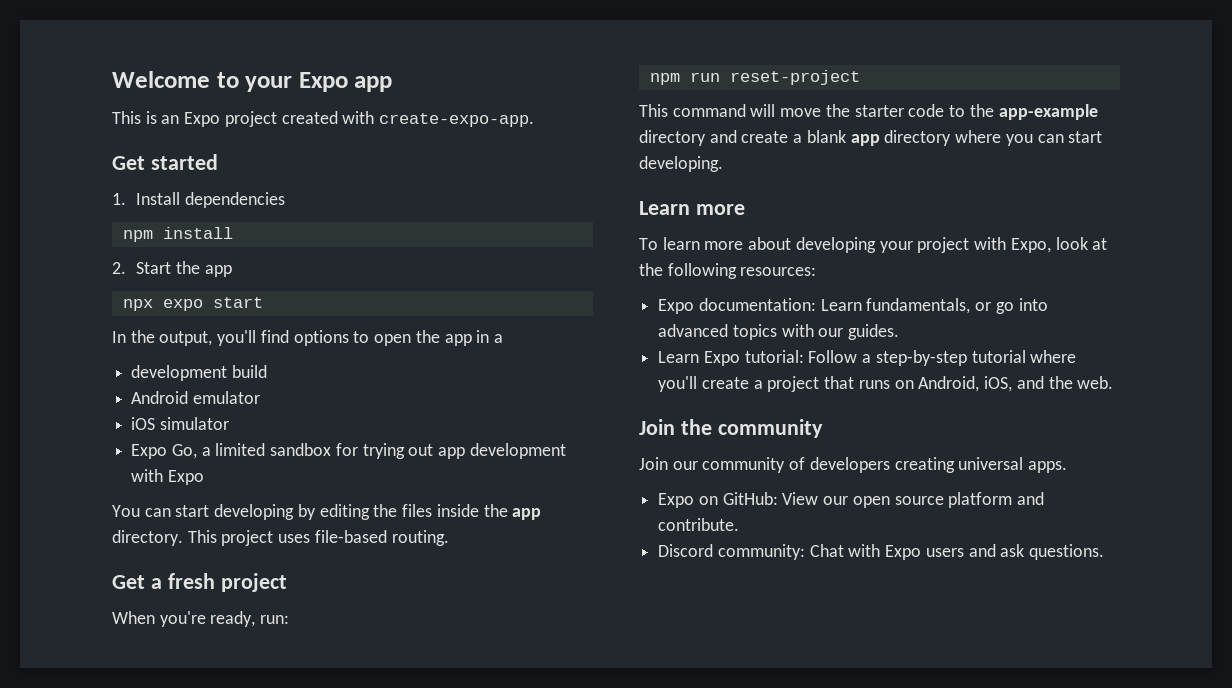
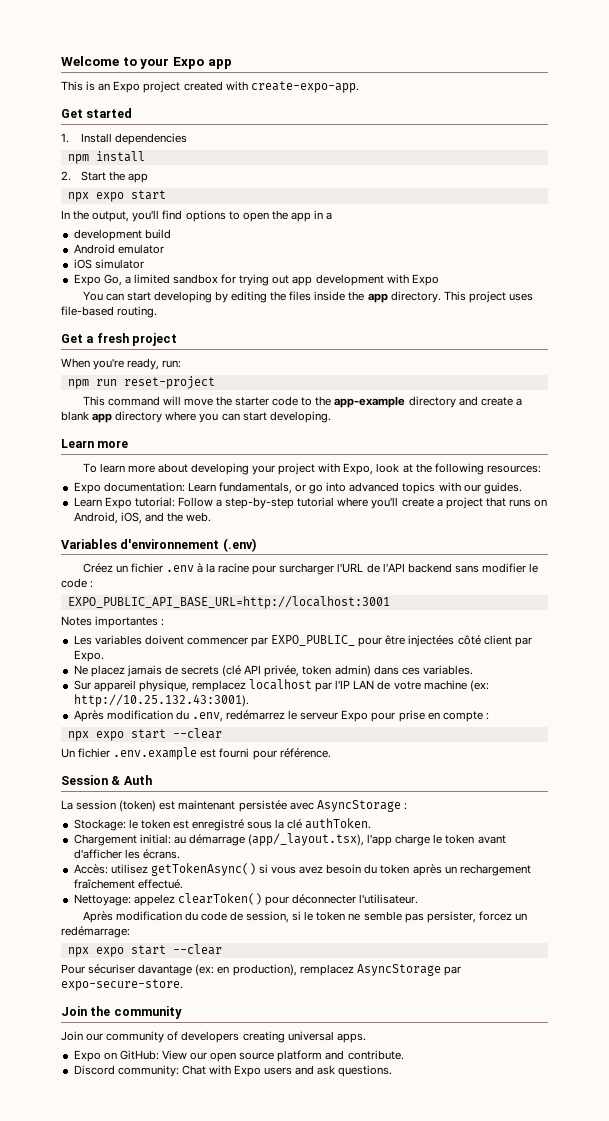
(1114, 382) none -> [61,538,256,552] [82,563,539,575] [61,578,94,588] [67,596,390,609] [61,616,165,628] [73,635,532,647] [73,650,104,662] [73,665,473,677] [73,679,489,692] [73,694,249,707] [73,710,489,722] [67,728,222,741] [61,747,331,760] [61,775,152,785] [61,800,407,812] [73,818,372,831] [73,833,506,846] [73,849,180,859] [73,863,531,876] [73,879,183,889] [73,893,419,906] [82,911,528,923] [61,926,130,938] [67,944,222,957] [61,964,461,976] [61,979,183,991] // Variables d'environnement (.env) // Créez un fichier .env à la racine pour surcharger l'URL de l'API backend sans modifier le code : // EXPO_PUBLIC_API_BASE_URL=http://localhost:3001 // Notes importantes : // Les variables doivent commencer par EXPO_PUBLIC_ pour être injectées côté client par Expo. // Ne placez jamais de secrets (clé API privée, token admin) dans ces variables. // Sur appareil physique, remplacez localhost par l'IP LAN de votre machine (ex: http://10.25.132.43:3001). // Après modification du .env, redémarrez le serveur Expo pour prise en compte : // npx expo start --clear // Un fichier .env.example est fourni pour référence. // Session & Auth // La session (token) est maintenant persistée avec AsyncStorage : // Stockage: le token est enregistré sous la clé authToken. // Chargement initial: au démarrage (app/_layout.tsx), l'app charge le token avant d'afficher les écrans. // Accès: utilisez getTokenAsync() si vous avez besoin du token après un rechargement fraîchement effectué. // Nettoyage: appelez clearToken() pour déconnecter l'utilisateur. // Après modification du code de session, si le token ne semble pas persister, forcez un redémarrage: // npx expo start --clear // Pour sécuriser davantage (ex: en production), remplacez AsyncStorage par expo-secure-store.

